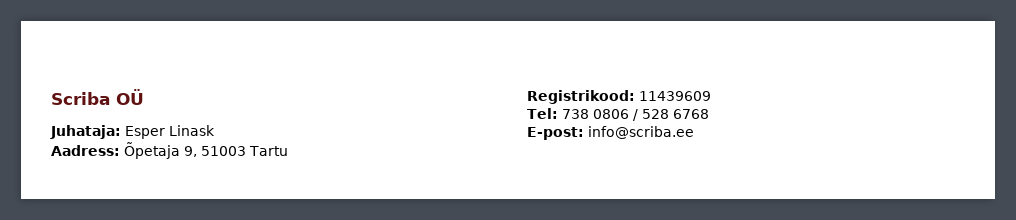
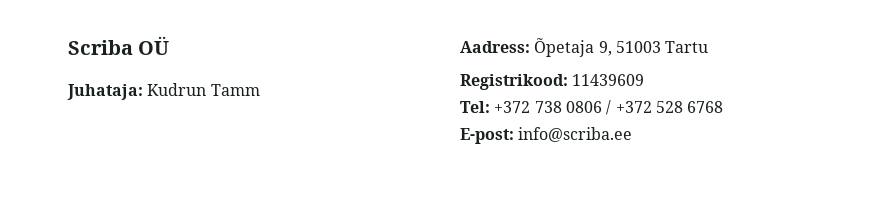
[125,125,215,139] Esper Linask -> [147,83,260,96] Kudrun Tamm
(558, 113) none -> [494,101,531,113] +372
(638, 115) none -> [615,101,652,113] +372

